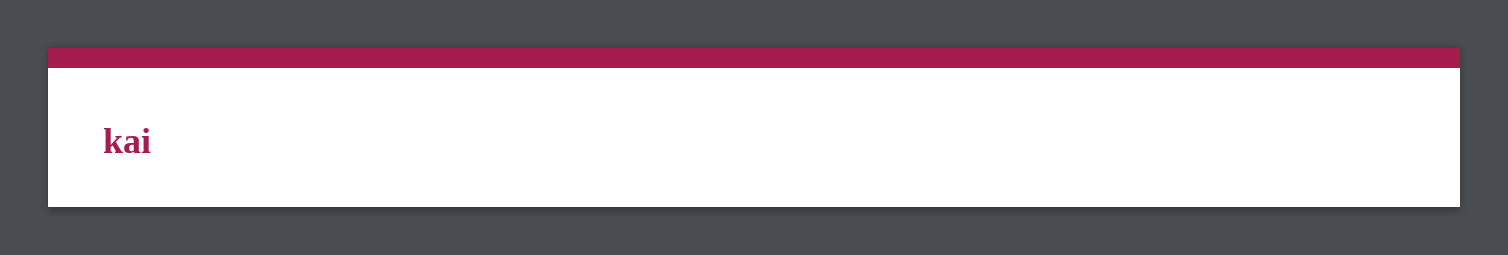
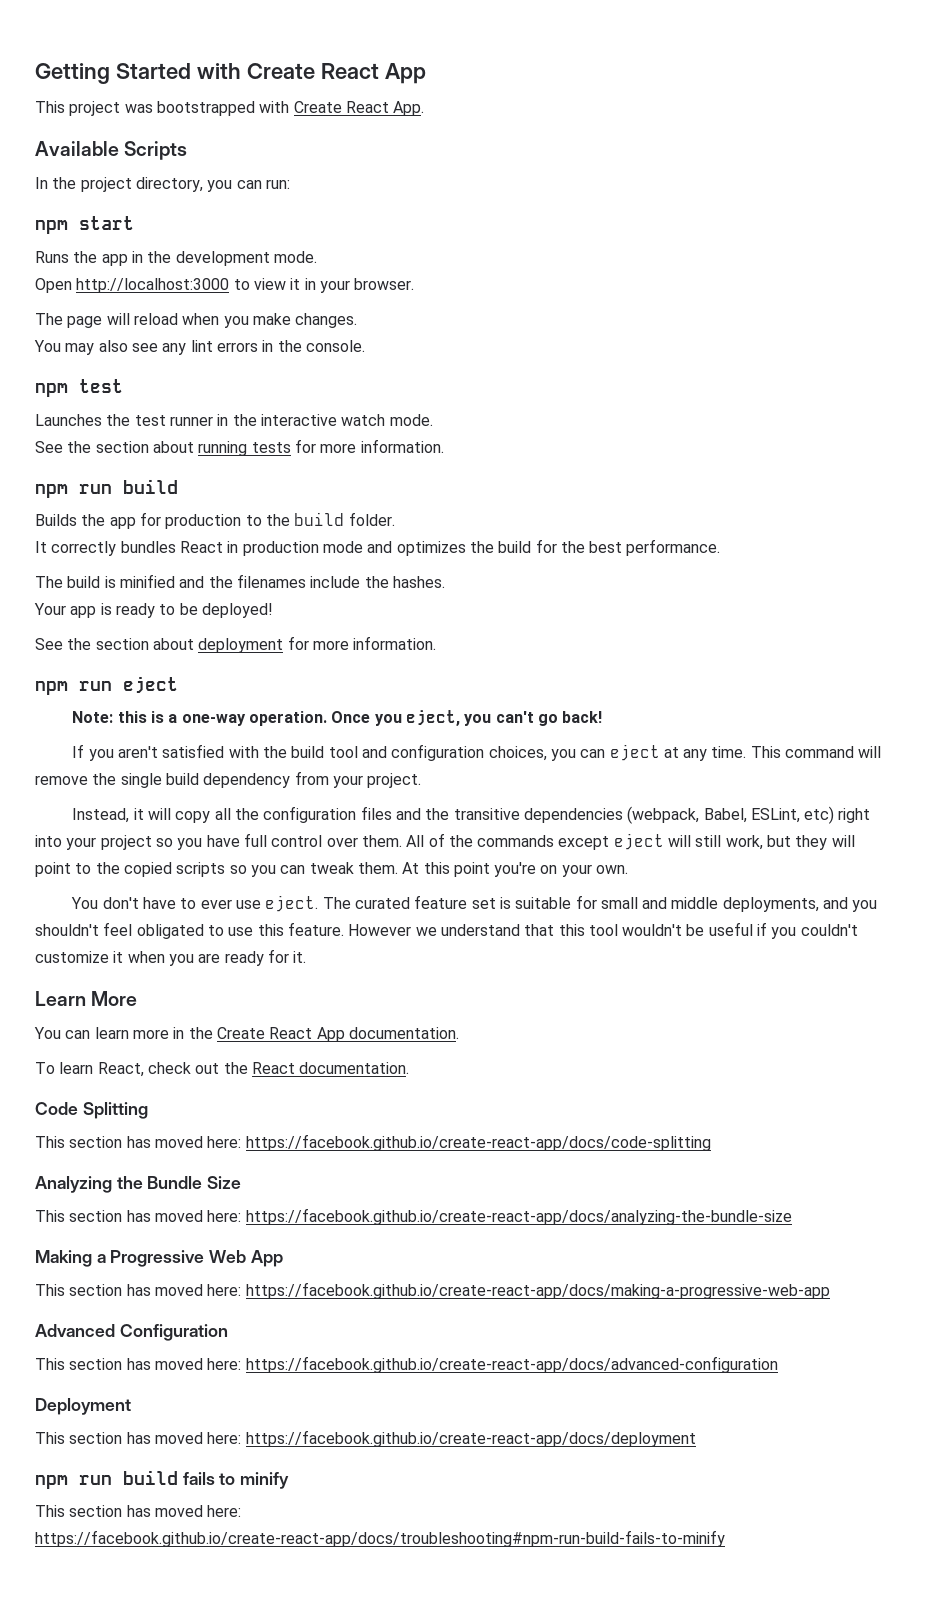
[103,128,151,153] kai -> [35,63,426,84] [35,101,425,116] [35,141,188,160] [35,177,290,192] [35,216,134,234] [35,251,317,266] [35,278,415,293] [35,313,358,328] [34,340,365,355] [35,379,123,397] [35,414,433,426] [35,439,444,456] [35,479,178,498] [35,512,395,529] [35,539,721,556] [35,574,445,588] [34,603,273,618] [35,636,437,653] [35,676,178,695] [72,710,603,726] [72,744,882,761] [35,771,422,788] [72,806,871,824] [35,833,855,850] [35,862,629,877] [71,895,878,912] [35,922,858,939] [35,949,307,966] [35,991,138,1006] [34,1027,459,1042] [35,1062,410,1077] [35,1102,148,1119] [35,1134,711,1151] [35,1176,242,1193] [35,1208,792,1225] [35,1250,283,1267] [35,1282,830,1299] [35,1324,228,1341] [35,1356,778,1373] [35,1398,131,1415] [35,1430,696,1447] [35,1470,290,1489] [35,1505,242,1517] [35,1530,725,1547] Getting Started with Create React App // This project was bootstrapped with Create React App. // Available Scripts // In the project directory, you can run: // npm start // Runs the app in the development mode. // Open http://localhost:3000 to view it in your browser. // The page will reload when you make changes. // You may also see any lint errors in the console. // npm test // Launches the test runner in the interactive watch mode. // See the section about running tests for more information. // npm run build // Builds the app for production to the build folder. // It correctly bundles React in production mode and optimizes the build for the best performance. // The build is minified and the filenames include the hashes. // Your app is ready to be deployed! // See the section about deployment for more information. // npm run eject // Note: this is a one-way operation. Once you eject, you can't go back! // If you aren't satisfied with the build tool and configuration choices, you can eject at any time. This command will remove the single build dependency from your project. // Instead, it will copy all the configuration files and the transitive dependencies (webpack, Babel, ESLint, etc) right into your project so you have full control over them. All of the commands except eject will still work, but they will point to the copied scripts so you can tweak them. At this point you're on your own. // You don't have to ever use eject. The curated feature set is suitable for small and middle deployments, and you shouldn't feel obligated to use this feature. However we understand that this tool wouldn't be useful if you couldn't customize it when you are ready for it. // Learn More // You can learn more in the Create React App documentation. // To learn React, check out the React documentation. // Code Splitting // This section has moved here: https://facebook.github.io/create-react-app/docs/code-splitting // Analyzing the Bundle Size // This section has moved here: https://facebook.github.io/create-react-app/docs/analyzing-the-bundle-size // Making a Progressive Web App // This section has moved here: https://facebook.github.io/create-react-app/docs/making-a-progressive-web-app // Advanced Configuration // This section has moved here: https://facebook.github.io/create-react-app/docs/advanced-configuration // Deployment // This section has moved here: https://facebook.github.io/create-react-app/docs/deployment // npm run build fails to minify // This section has moved here: https://facebook.github.io/create-react-app/docs/troubleshooting#npm-run-build-fails-to-minify

